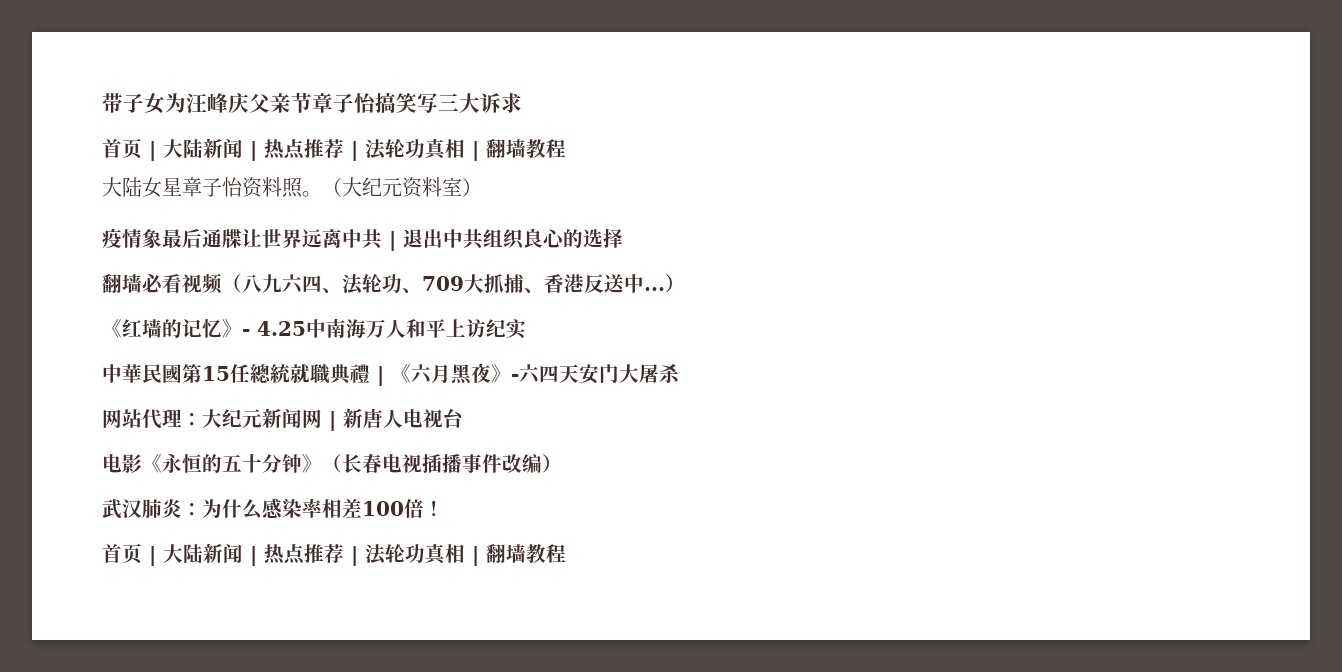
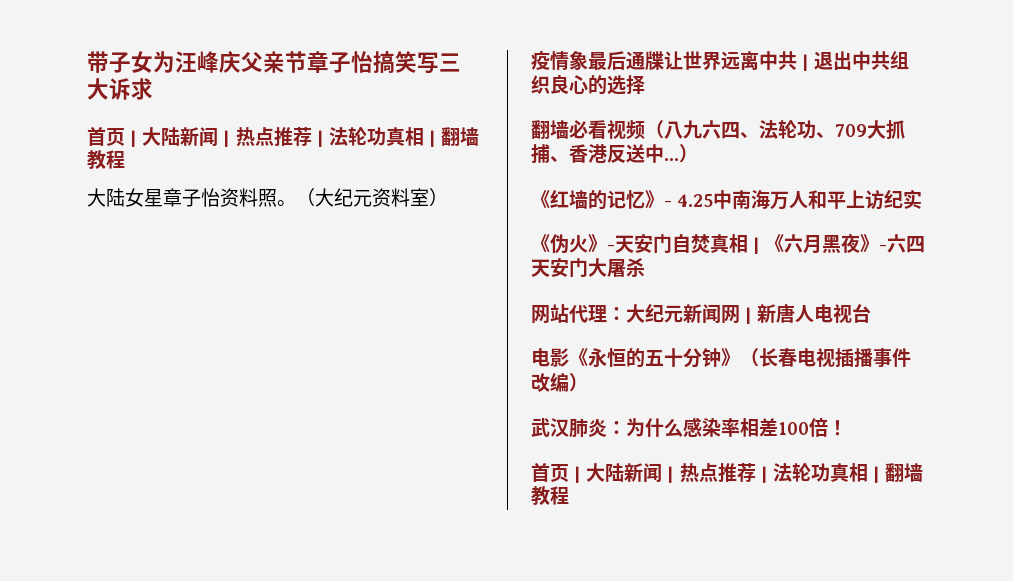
[102,364,370,385] 中華民國第15任總統就職典禮 -> [531,234,748,254] 《伪火》-天安门自焚真相

